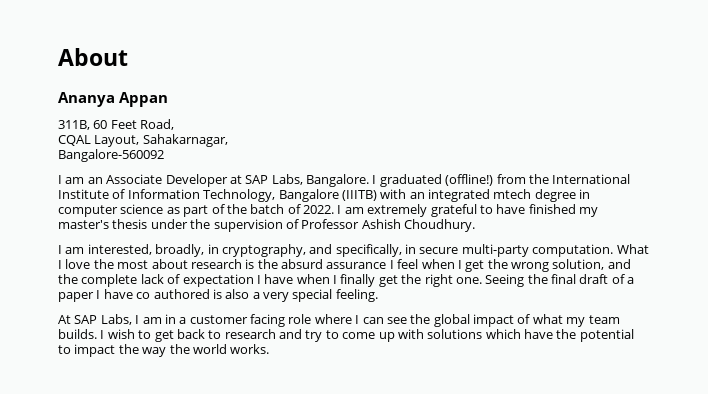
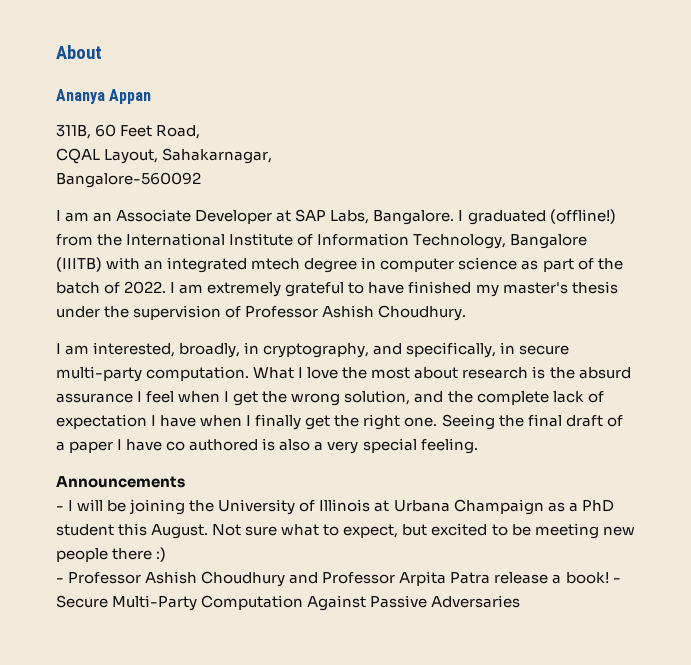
[58,314,620,327] [58,329,634,342] [58,344,270,357] At SAP Labs, I am in a customer facing role where I can see the global impact of what my team builds. I wish to get back to research and try to come up with solutions which have the potential to impact the way the world works. -> [56,476,185,488] [56,499,614,515] [56,523,635,539] [56,547,167,562] [56,571,621,587] [56,595,521,611] Announcements // - I will be joining the University of Illinois at Urbana Champaign as a PhD student this August. Not sure what to expect, but excited to be meeting new people there :) // - Professor Ashish Choudhury and Professor Arpita Patra release a book! - Secure Multi-Party Computation Against Passive Adversaries

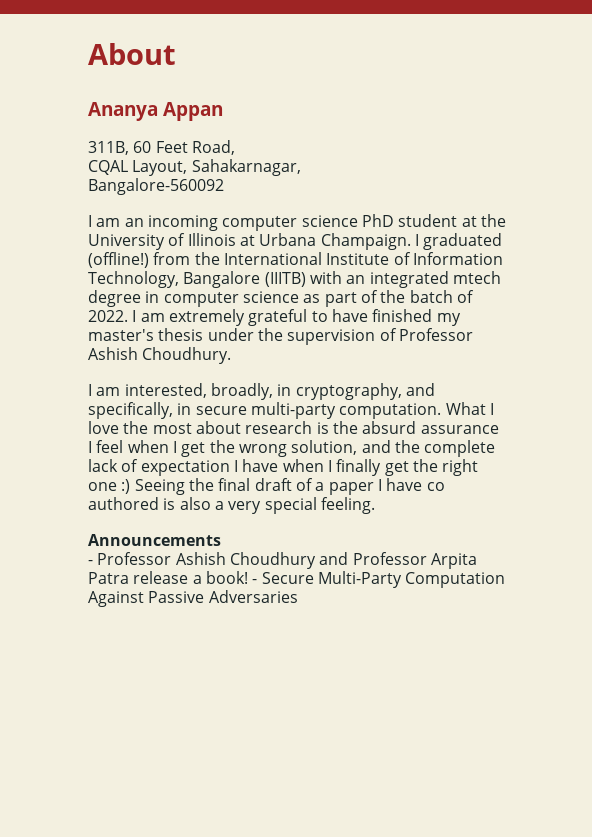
[116,209,455,225] Associate Developer at SAP Labs, Bangalore. -> [147,214,506,231] [88,233,411,250] incoming computer science PhD student at the University of Illinois at Urbana Champaign.
[404,417,438,427] one. -> [88,479,131,494] one :)
[56,499,614,515] [56,523,635,539] [56,547,167,562] // - I will be joining the University of Illinois at Urbana Champaign as a PhD student this August. Not sure what to expect, but excited to be meeting new people there :) -> (221, 540) none

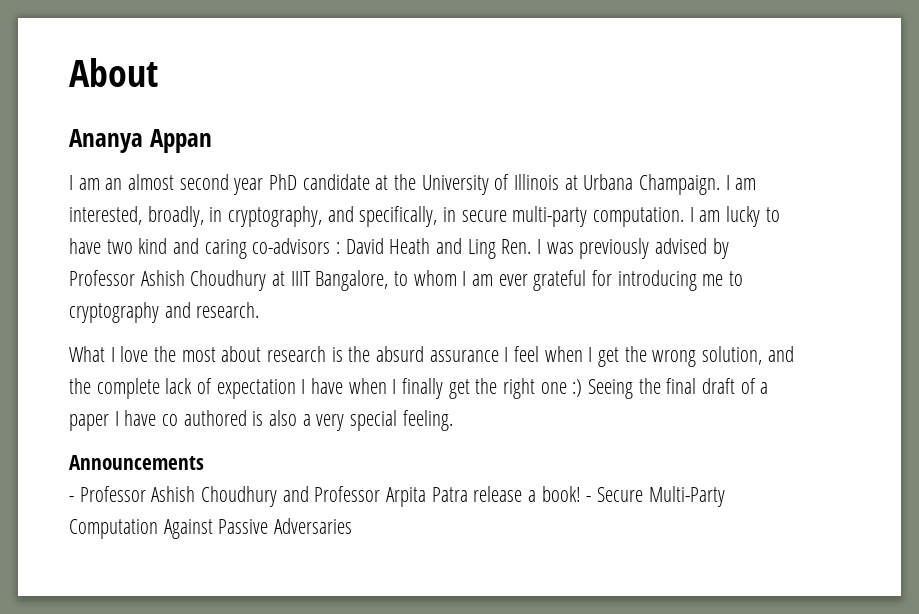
[88,140,235,155] [88,159,301,176] [88,178,224,195] [88,214,458,231] 311B, 60 Feet Road, // CQAL Layout, Sahakarnagar, // Bangalore-560092 // I am an incoming computer science PhD student -> [69,174,370,195] I am an almost second year PhD candidate
[423,233,503,250] [88,252,503,268] [88,271,501,288] [88,290,474,307] [88,309,461,326] [88,328,473,345] [88,347,232,364] [88,384,92,396] graduated (offline!) from the International Institute of Information Technology, Bangalore (IIITB) with an integrated mtech degree in computer science as part of the batch of 2022. I am extremely grateful to have finished my master's thesis under the supervision of Professor Ashish Choudhury. // I -> (730, 182) none
(442, 411) none -> [689,206,780,227] [69,238,729,259] [69,270,744,291] [69,302,260,323] I am lucky to have two kind and caring co-advisors : David Heath and Ling Ren. I was previously advised by Professor Ashish Choudhury at IIIT Bangalore, to whom I am ever grateful for introducing me to cryptography and research. //

